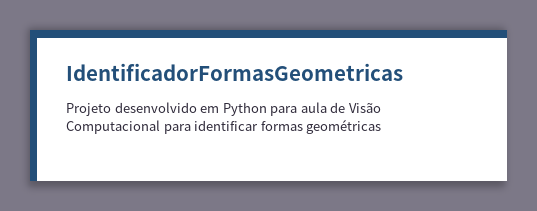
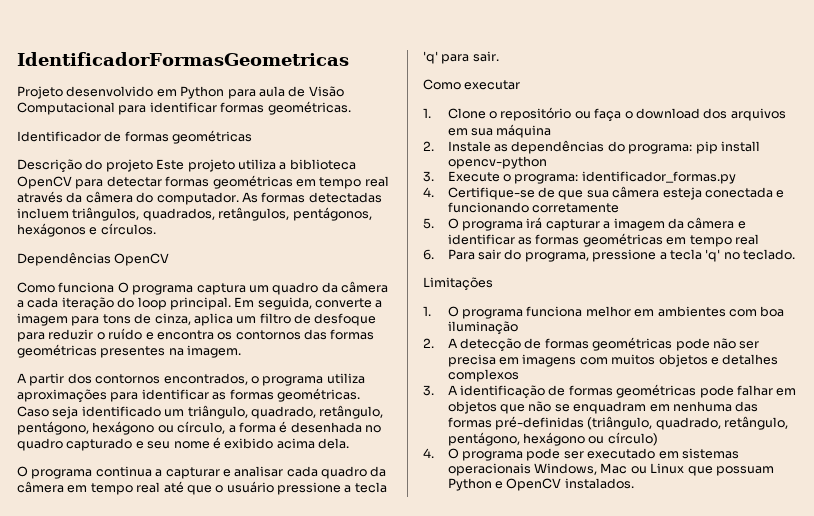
[306,119,382,134] geométricas -> [267,101,351,115] [17,130,253,144] [17,159,356,173] [17,175,389,189] [17,191,382,205] [17,207,372,221] [17,223,156,237] [17,252,170,266] [17,281,388,295] [17,297,383,311] [17,313,377,326] [17,328,375,342] [17,344,242,358] [17,373,365,386] [17,388,360,403] [17,405,384,419] [17,421,381,435] [17,437,349,451] [17,466,387,479] [17,481,387,495] [423,51,499,64] [423,79,521,90] [423,107,786,122] [447,124,552,138] [423,140,760,154] [447,156,547,169] [423,171,736,184] [423,186,785,200] [447,202,620,213] [423,217,746,231] [447,233,759,247] [423,249,796,262] [423,277,493,291] [423,306,785,319] [447,321,518,335] [423,337,760,352] [447,354,779,367] [447,369,519,382] [423,384,797,399] [447,401,759,414] [447,416,789,430] [447,432,658,446] [423,448,739,461] [447,463,774,476] [447,478,634,491] geométricas. // Identificador de formas geométricas // Descrição do projeto Este projeto utiliza a biblioteca OpenCV para detectar formas geométricas em tempo real através da câmera do computador. As formas detectadas incluem triângulos, quadrados, retângulos, pentágonos, hexágonos e círculos. // Dependências OpenCV // Como funciona O programa captura um quadro da câmera a cada iteração do loop principal. Em seguida, converte a imagem para tons de cinza, aplica um filtro de desfoque para reduzir o ruído e encontra os contornos das formas geométricas presentes na imagem. // A partir dos contornos encontrados, o programa utiliza aproximações para identificar as formas geométricas. Caso seja identificado um triângulo, quadrado, retângulo, pentágono, hexágono ou círculo, a forma é desenhada no quadro capturado e seu nome é exibido acima dela. // O programa continua a capturar e analisar cada quadro da câmera em tempo real até que o usuário pressione a tecla 'q' para sair. // Como executar // 1. Clone o repositório ou faça o download dos arquivos em sua máquina // 2. Instale as dependências do programa: pip install opencv-python // 3. Execute o programa: identificador_formas.py // 4. Certifique-se de que sua câmera esteja conectada e funcionando corretamente // 5. O programa irá capturar a imagem da câmera e identificar as formas geométricas em tempo real // 6. Para sair do programa, pressione a tecla 'q' no teclado. // Limitações // 1. O programa funciona melhor em ambientes com boa iluminação // 2. A detecção de formas geométricas pode não ser precisa em imagens com muitos objetos e detalhes complexos // 3. A identificação de formas geométricas pode falhar em objetos que não se enquadram em nenhuma das formas pré-definidas (triângulo, quadrado, retângulo, pentágono, hexágono ou círculo) // 4. O programa pode ser executado em sistemas operacionais Windows, Mac ou Linux que possuam Python e OpenCV instalados.

